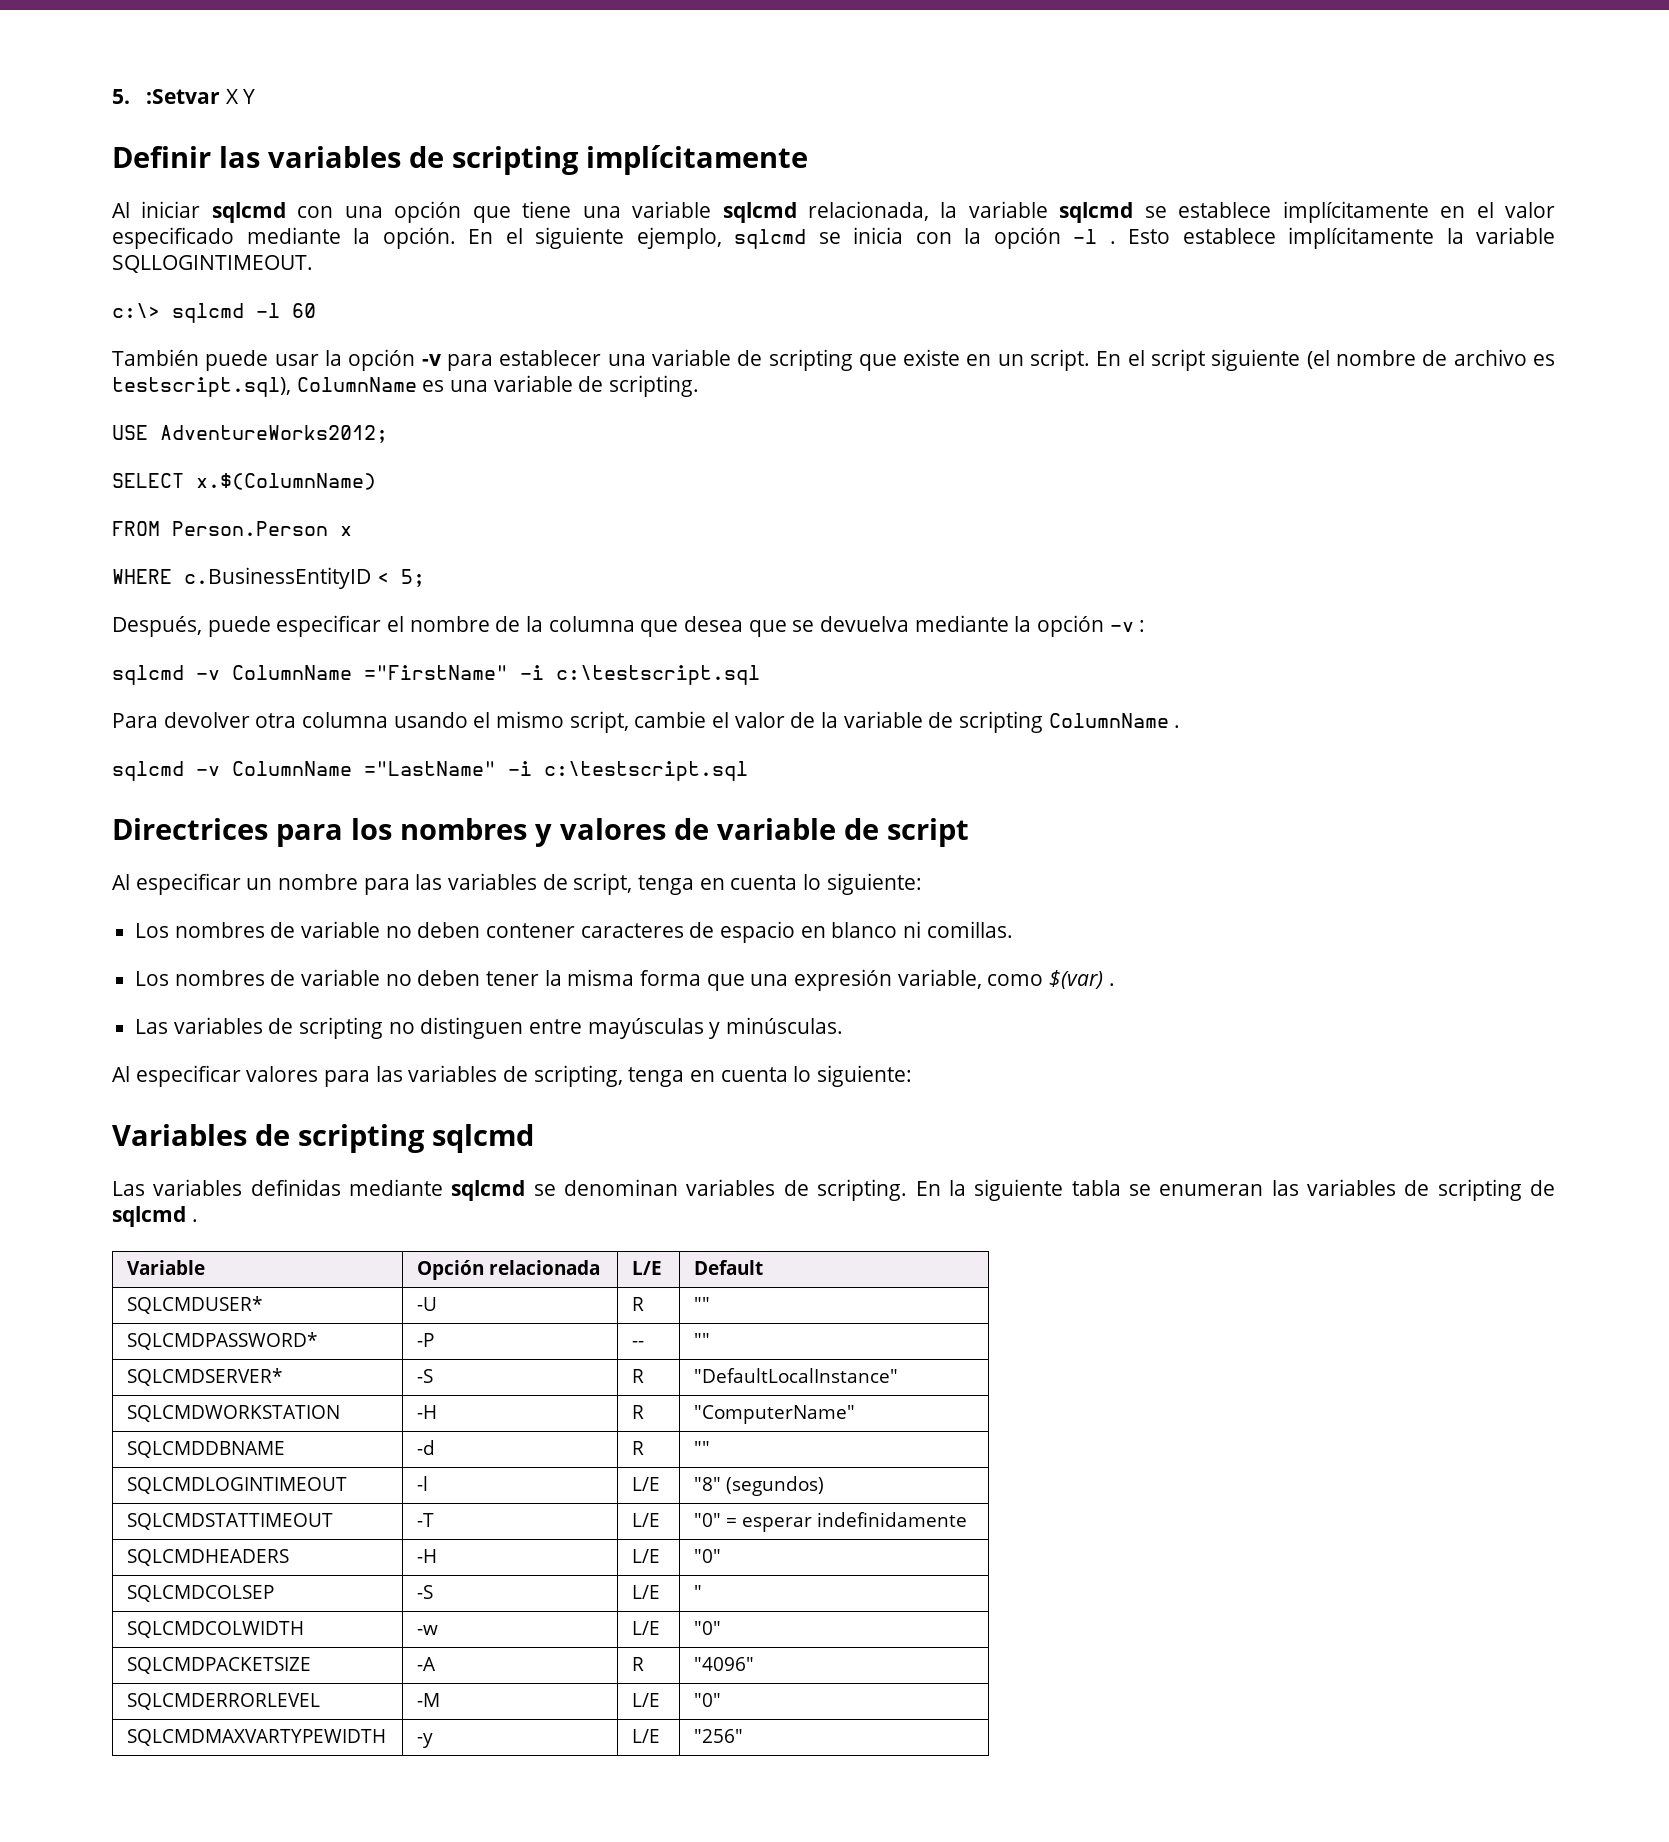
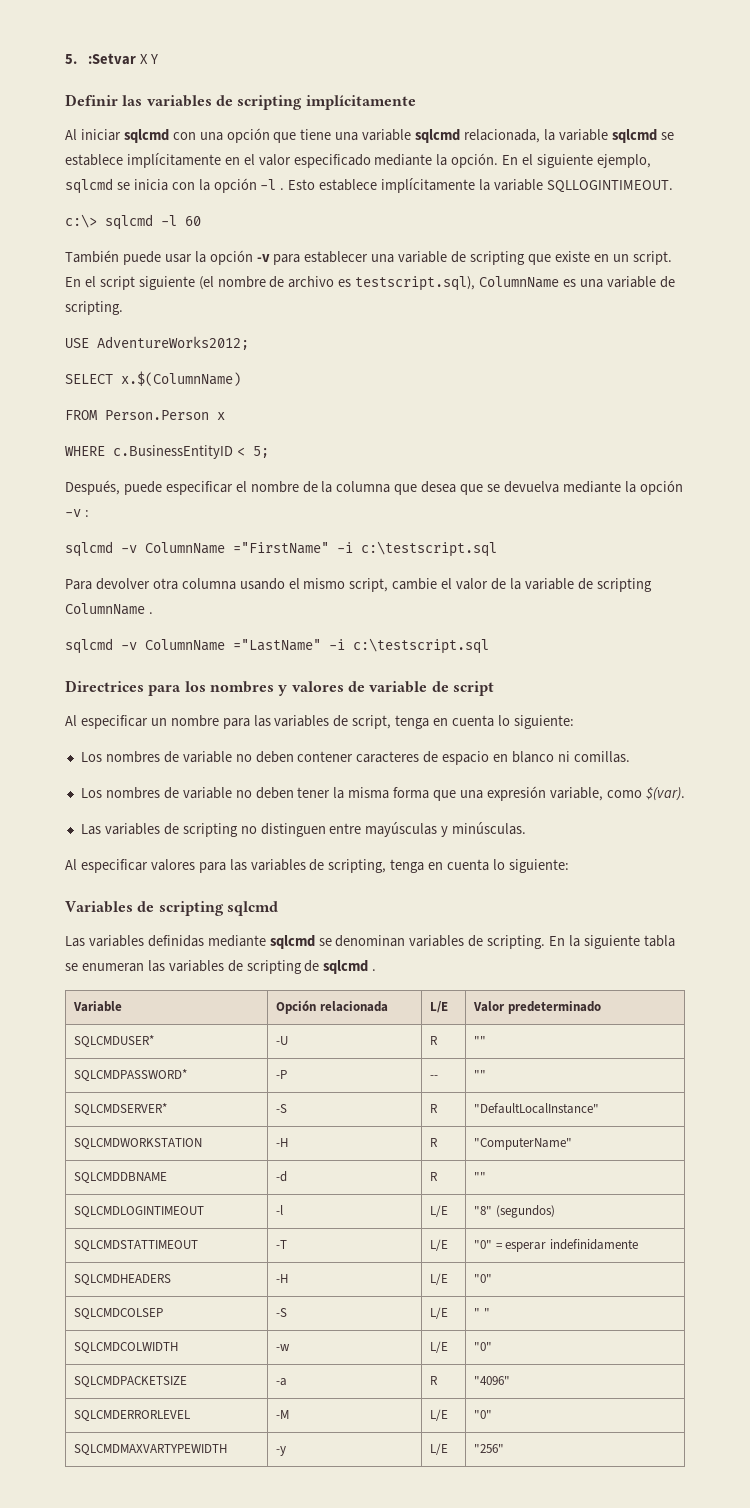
[1049,970,1115,989] $(var) . -> [645,787,685,801] $(var).
[694,1260,764,1275] Default -> [473,1001,601,1014] Valor predeterminado
(703, 1592) none -> [483,1308,490,1317] "
[417,1657,437,1671] -A -> [276,1378,288,1386] -a

